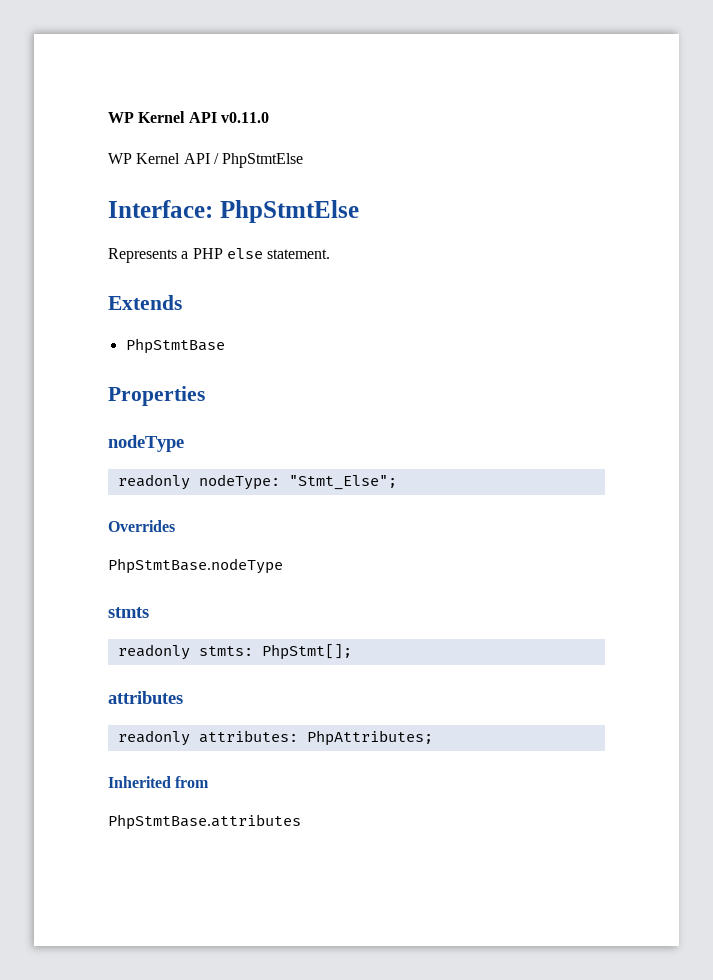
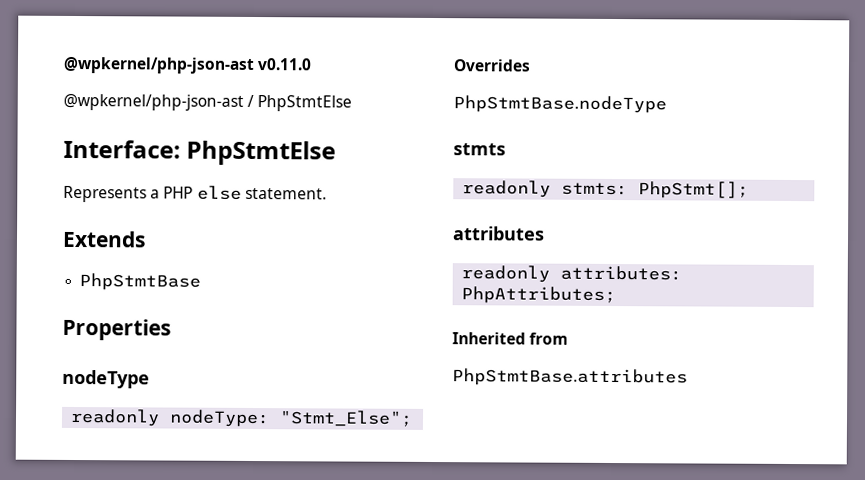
[108,111,269,123] [108,153,210,164] WP Kernel API v0.11.0 // WP Kernel API -> [63,56,313,75] [63,93,244,111] @wpkernel/php-json-ast v0.11.0 // @wpkernel/php-json-ast

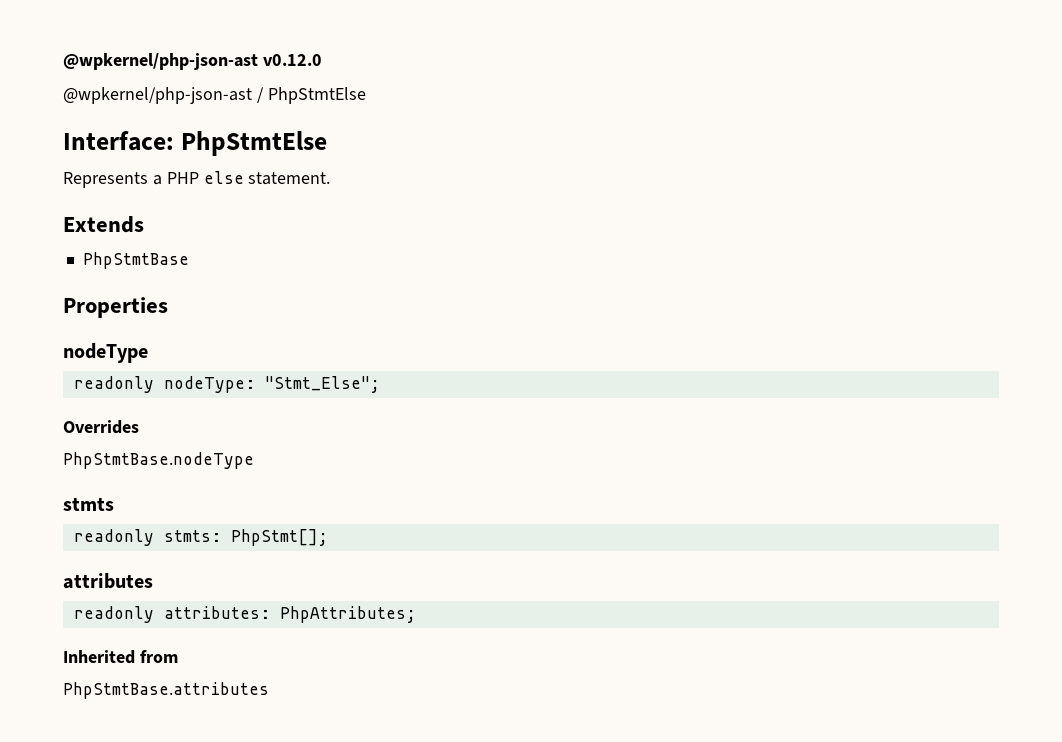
[63,56,313,75] @wpkernel/php-json-ast v0.11.0 -> [63,53,322,70] @wpkernel/php-json-ast v0.12.0

